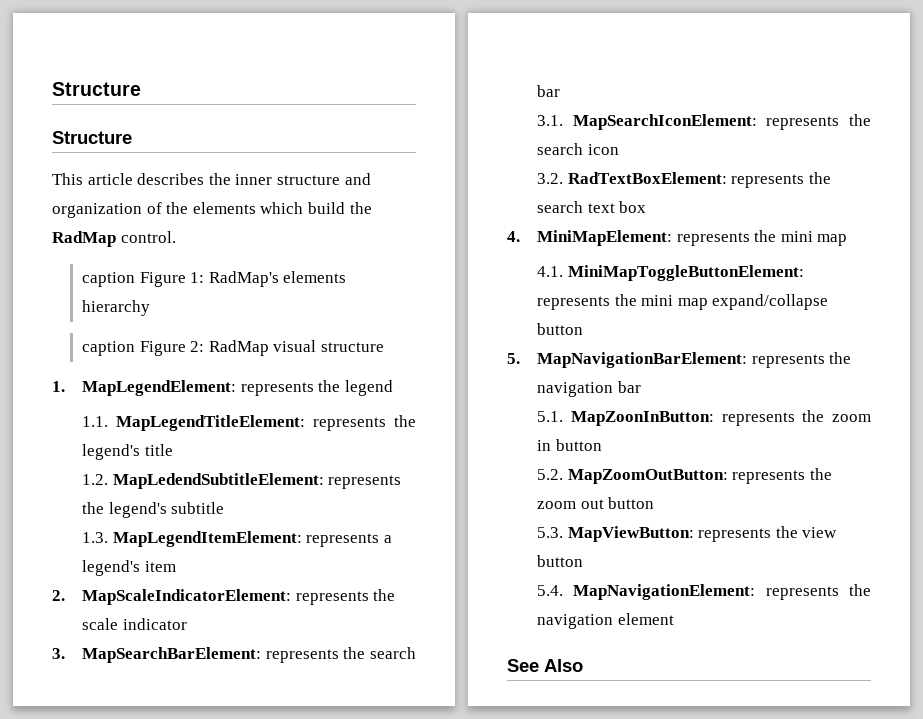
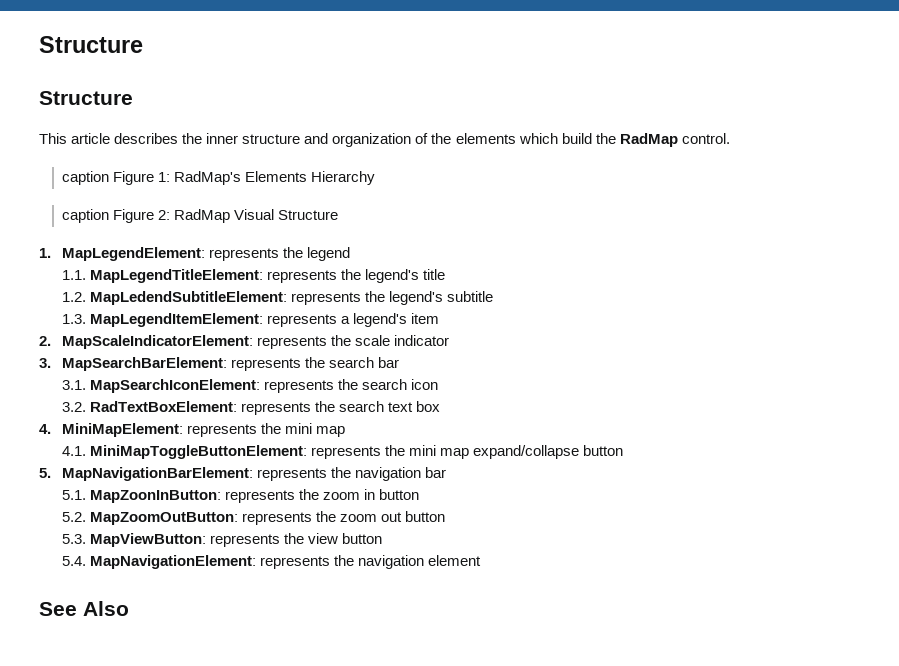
[283,271,347,283] [82,300,151,316] elements hierarchy -> [245,171,376,185] Elements Hierarchy
[273,340,384,352] visual structure -> [234,209,339,220] Visual Structure

